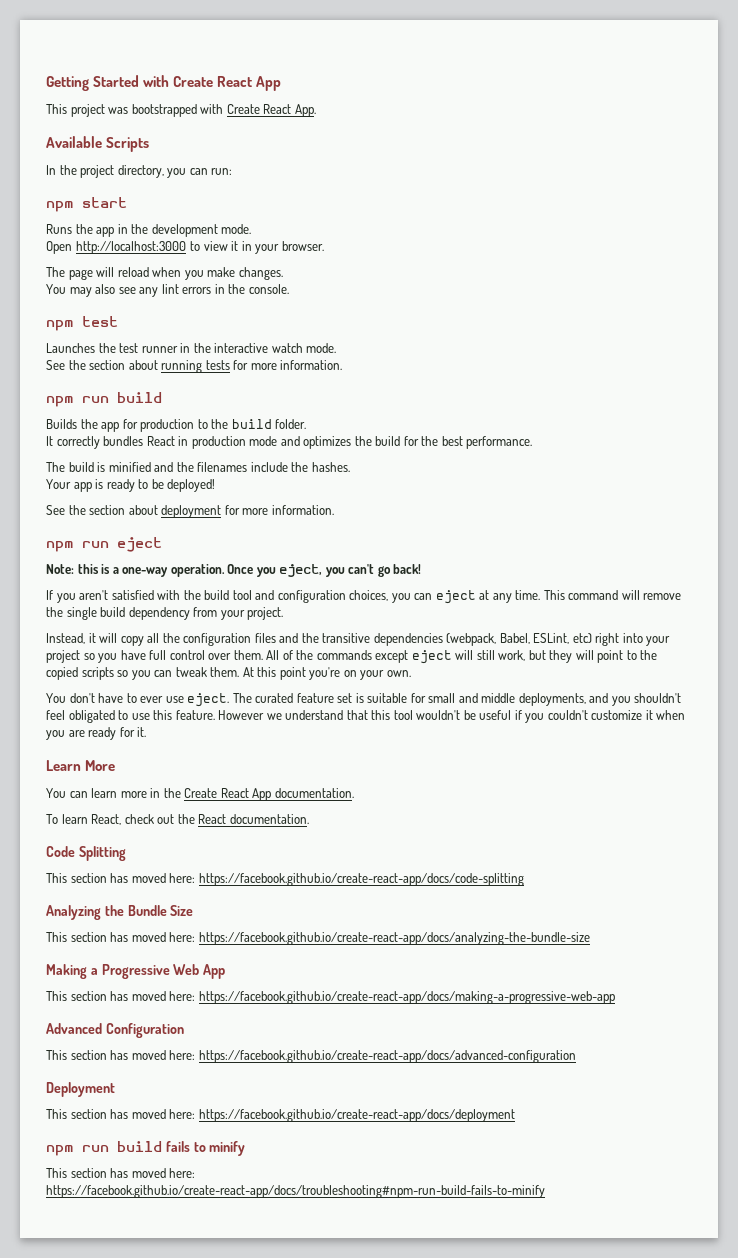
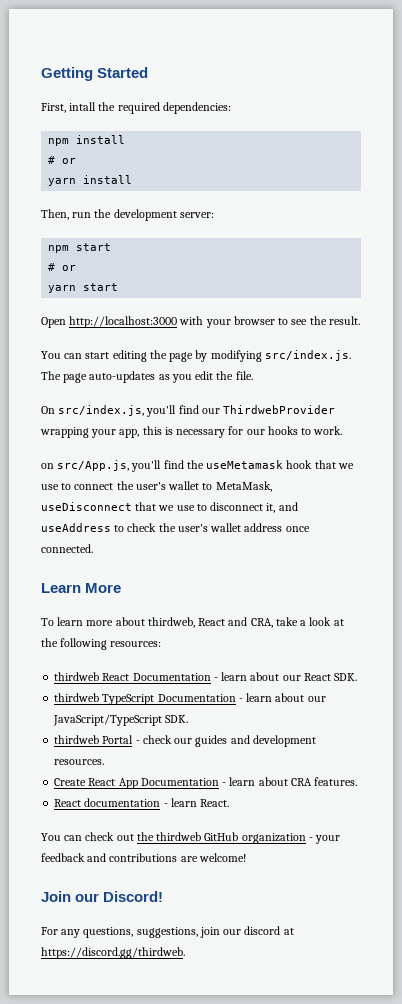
[143,75,282,91] [46,104,316,117] [46,136,150,152] [46,165,233,178] [46,197,127,212] [46,224,252,237] [46,241,324,254] [46,267,283,280] [46,284,289,297] [46,316,118,331] [46,343,337,353] [46,360,343,373] [46,392,162,407] [46,419,307,432] [46,436,533,449] [46,462,350,472] [46,479,216,492] [46,505,334,518] [46,537,162,552] [46,564,422,577] [46,590,682,604] [46,607,284,620] [46,633,671,646] [46,650,658,664] [46,667,411,680] [46,693,682,707] [46,710,686,723] [46,727,147,740] [46,760,116,771] [46,788,354,801] [46,814,309,825] [46,846,126,861] [46,873,524,886] [46,905,194,920] [46,932,590,945] [46,964,226,979] [46,991,615,1004] [46,1023,184,1038] [46,1050,576,1063] [46,1082,115,1097] [46,1109,515,1122] [46,1141,246,1156] [46,1168,196,1178] [46,1185,545,1198] with Create React App // This project was bootstrapped with Create React App. // Available Scripts // In the project directory, you can run: // npm start // Runs the app in the development mode. // Open http://localhost:3000 to view it in your browser. // The page will reload when you make changes. // You may also see any lint errors in the console. // npm test // Launches the test runner in the interactive watch mode. // See the section about running tests for more information. // npm run build // Builds the app for production to the build folder. // It correctly bundles React in production mode and optimizes the build for the best performance. // The build is minified and the filenames include the hashes. // Your app is ready to be deployed! // See the section about deployment for more information. // npm run eject // Note: this is a one-way operation. Once you eject, you can't go back! // If you aren't satisfied with the build tool and configuration choices, you can eject at any time. This command will remove the single build dependency from your project. // Instead, it will copy all the configuration files and the transitive dependencies (webpack, Babel, ESLint, etc) right into your project so you have full control over them. All of the commands except eject will still work, but they will point to the copied scripts so you can tweak them. At this point you're on your own. // You don't have to ever use eject. The curated feature set is suitable for small and middle deployments, and you shouldn't feel obligated to use this feature. However we understand that this tool wouldn't be useful if you couldn't customize it when you are ready for it. // Learn More // You can learn more in the Create React App documentation. // To learn React, check out the React documentation. // Code Splitting // This section has moved here: https://facebook.github.io/create-react-app/docs/code-splitting // Analyzing the Bundle Size // This section has moved here: https://facebook.github.io/create-react-app/docs/analyzing-the-bundle-size // Making a Progressive Web App // This section has moved here: https://facebook.github.io/create-react-app/docs/making-a-progressive-web-app // Advanced Configuration // This section has moved here: https://facebook.github.io/create-react-app/docs/advanced-configuration // Deployment // This section has moved here: https://facebook.github.io/create-react-app/docs/deployment // npm run build fails to minify // This section has moved here: https://facebook.github.io/create-react-app/docs/troubleshooting#npm-run-build-fails-to-minify -> [41,102,231,114] [48,135,126,146] [48,156,77,164] [48,175,133,186] [41,209,214,221] [48,243,112,253] [48,263,77,271] [48,283,119,293] [41,316,360,328] [41,350,351,362] [41,371,253,383] [41,405,336,417] [40,426,343,438] [41,460,354,472] [41,481,272,492] [41,502,298,513] [41,523,310,532] [41,544,93,553] [41,583,122,593] [41,617,344,628] [41,638,162,650] [54,672,358,681] [54,693,326,705] [53,714,189,726] [54,735,316,747] [54,759,105,765] [54,777,358,789] [54,798,230,807] [41,832,341,844] [41,853,246,862] [41,891,164,902] [41,926,294,938] [41,947,185,959] // First, intall the required dependencies: // npm install // # or // yarn install // Then, run the development server: // npm start // # or // yarn start // Open http://localhost:3000 with your browser to see the result. // You can start editing the page by modifying src/index.js. The page auto-updates as you edit the file. // On src/index.js, you'll find our ThirdwebProvider wrapping your app, this is necessary for our hooks to work. // on src/App.js, you'll find the useMetamask hook that we use to connect the user's wallet to MetaMask, useDisconnect that we use to disconnect it, and useAddress to check the user's wallet address once connected. // Learn More // To learn more about thirdweb, React and CRA, take a look at the following resources: // thirdweb React Documentation - learn about our React SDK. // thirdweb TypeScript Documentation - learn about our JavaScript/TypeScript SDK. // thirdweb Portal - check our guides and development resources. // Create React App Documentation - learn about CRA features. // React documentation - learn React. // You can check out the thirdweb GitHub organization - your feedback and contributions are welcome! // Join our Discord! // For any questions, suggestions, join our discord at https://discord.gg/thirdweb.

